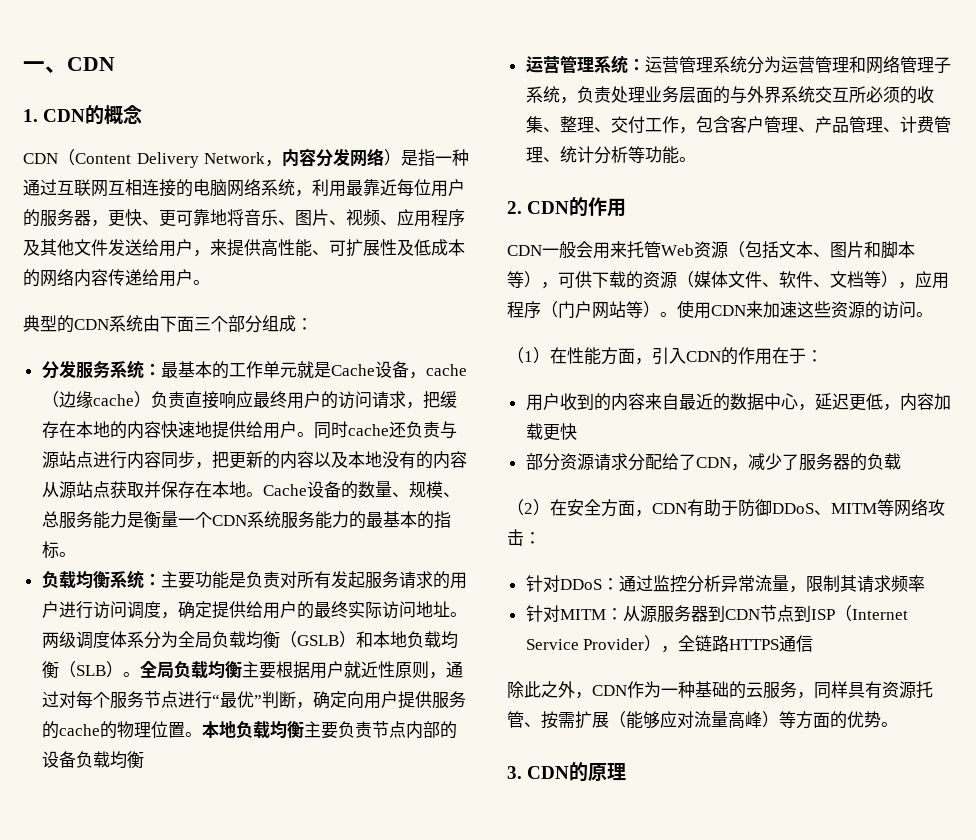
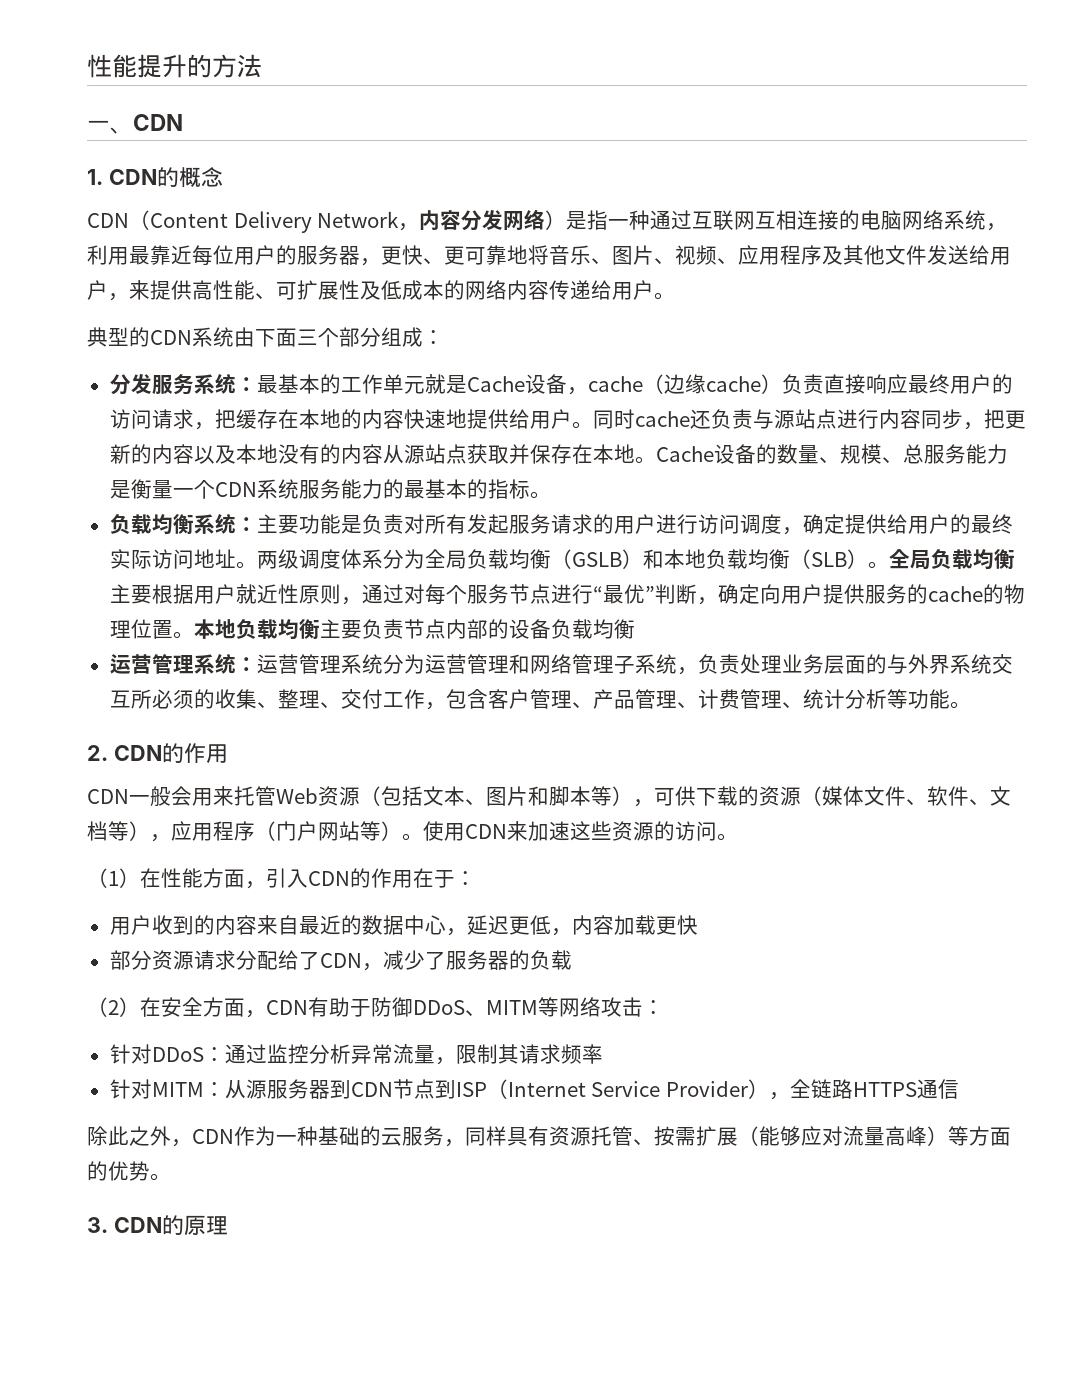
(23, 66) none -> [87,54,262,78] 性能提升的方法 //

